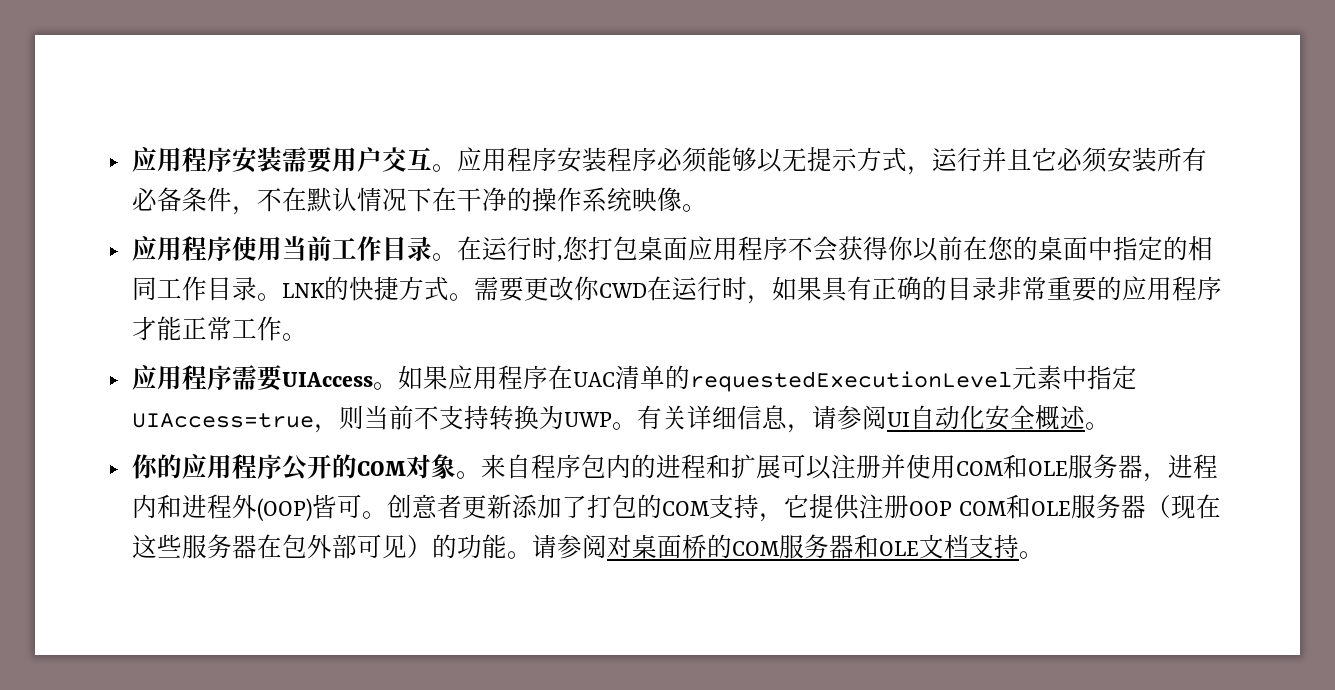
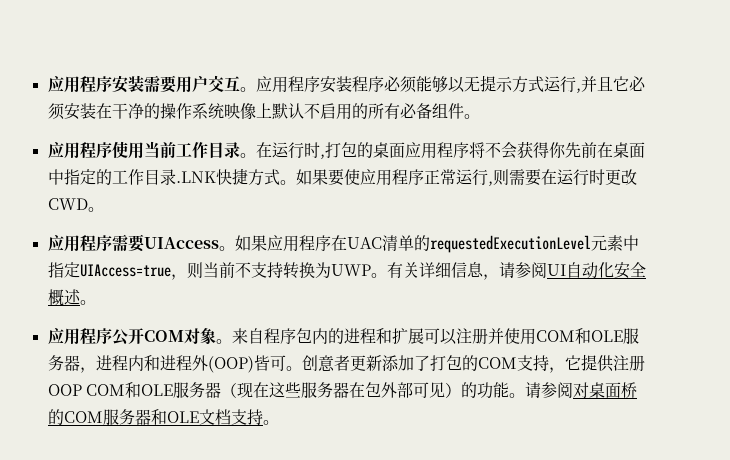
[906,147,982,175] ，运行 -> [543,76,581,93] 运行,
[1156,147,1207,172] [131,187,432,215] 所有必备条件，不在默认情况下 -> (96, 111) none
(682, 199) none -> [255,103,464,120] 上默认不启用的所有必备组件
[562,236,638,261] 您打包 -> [324,142,373,158] 打包的
(788, 248) none -> [468,142,485,158] 将
[912,236,1038,262] 以前在您的 -> [564,142,613,158] 先前在
[1187,236,1213,261] [131,276,349,301] 相同工作目录。LNK的 -> [111,169,216,185] 工作目录.LNK
[473,276,1222,304] [131,316,282,341] 需要更改你CWD在运行时，如果具有正确的目录非常重要的应用程序才能正常工作 -> [295,169,637,186] [47,198,88,210] 如果要使应用程序正常运行,则需要在运行时更改CWD
[131,454,182,479] 你的 -> (96, 302) none
[331,454,357,479] 的 -> (144, 336) none

